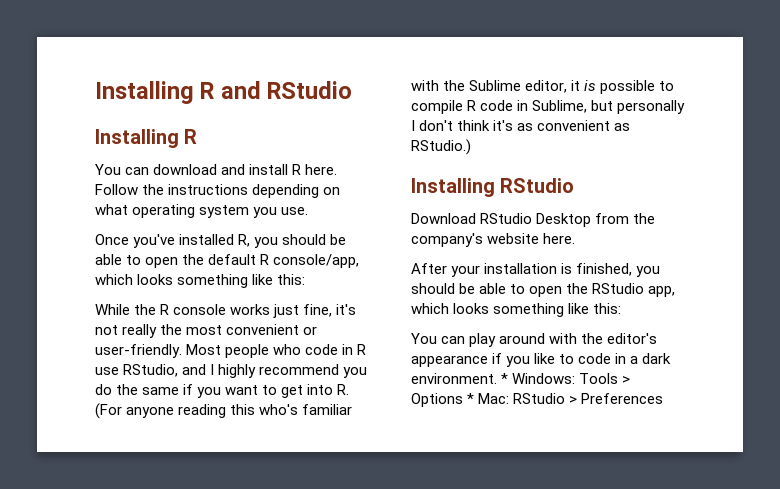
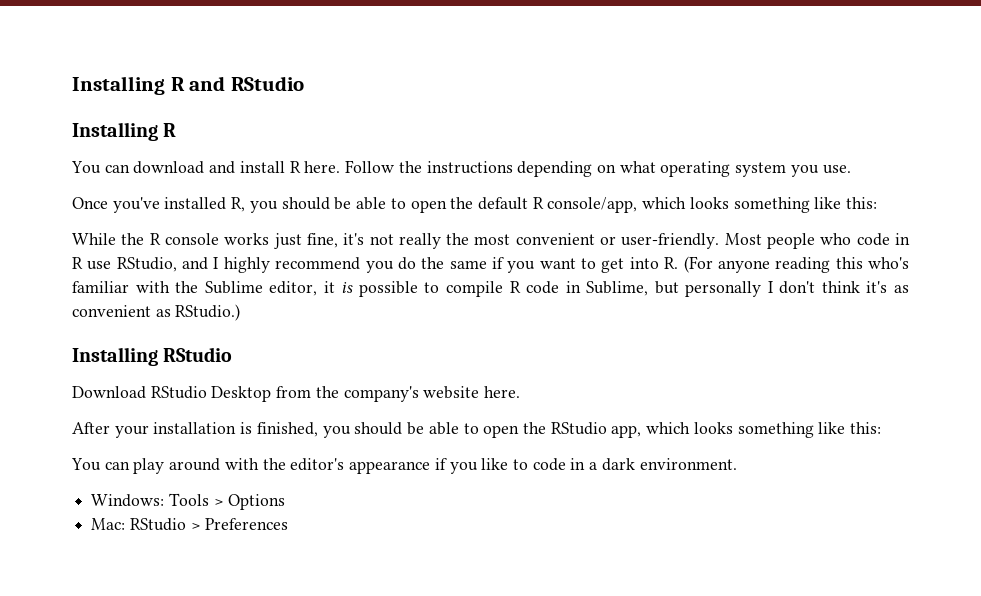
[501,373,509,384] * -> (737, 464) //
[467,393,475,404] * -> (286, 502) //

